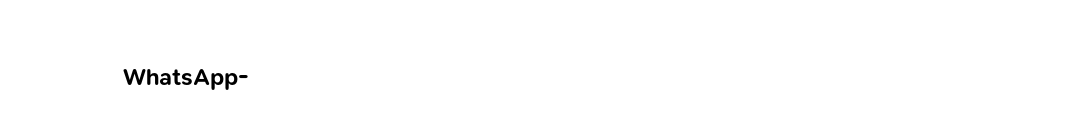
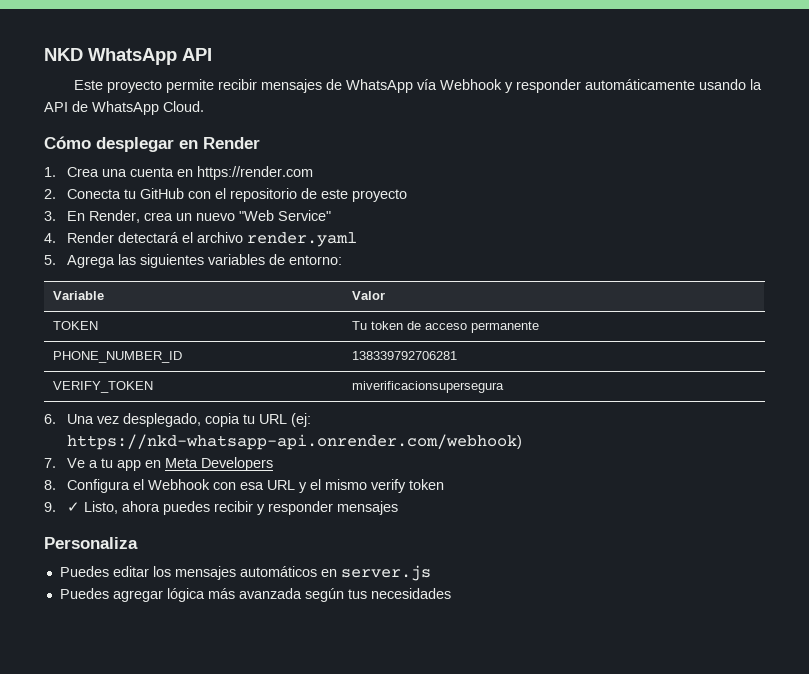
[123,68,249,90] WhatsApp- -> [44,48,212,65] [73,79,762,93] [44,101,204,115] [44,136,260,152] [44,166,313,180] [44,188,407,202] [44,210,331,223] [44,232,357,247] [44,254,342,268] [52,291,104,300] [351,291,385,300] [52,321,98,330] [351,321,539,333] [52,351,182,363] [351,351,457,360] [52,381,153,393] [351,381,504,393] [44,413,311,427] [66,434,522,450] [44,457,273,471] [44,479,444,493] [44,501,398,515] [44,537,138,549] [59,565,431,581] [59,588,451,602] NKD WhatsApp API // Este proyecto permite recibir mensajes de WhatsApp vía Webhook y responder automáticamente usando la API de WhatsApp Cloud. // Cómo desplegar en Render // 1. Crea una cuenta en https://render.com // 2. Conecta tu GitHub con el repositorio de este proyecto // 3. En Render, crea un nuevo "Web Service" // 4. Render detectará el archivo render.yaml // 5. Agrega las siguientes variables de entorno: // Variable | Valor // TOKEN | Tu token de acceso permanente // PHONE_NUMBER_ID | 138339792706281 // VERIFY_TOKEN | miverificacionsupersegura // 6. Una vez desplegado, copia tu URL (ej: https://nkd-whatsapp-api.onrender.com/webhook) // 7. Ve a tu app en Meta Developers // 8. Configura el Webhook con esa URL y el mismo verify token // 9. ✓ Listo, ahora puedes recibir y responder mensajes // Personaliza // Puedes editar los mensajes automáticos en server.js // Puedes agregar lógica más avanzada según tus necesidades

